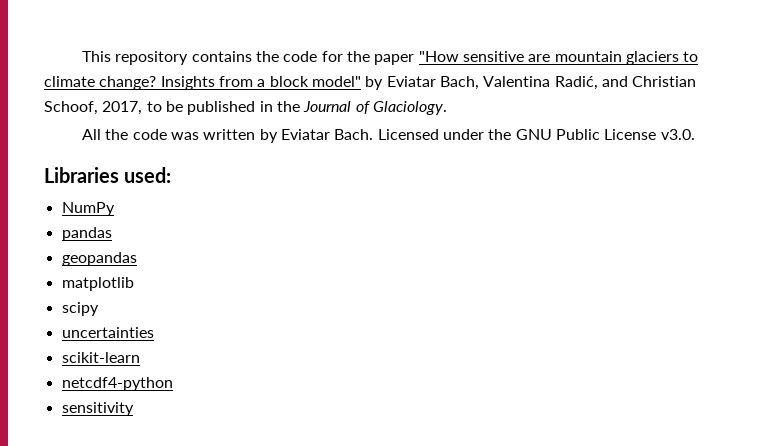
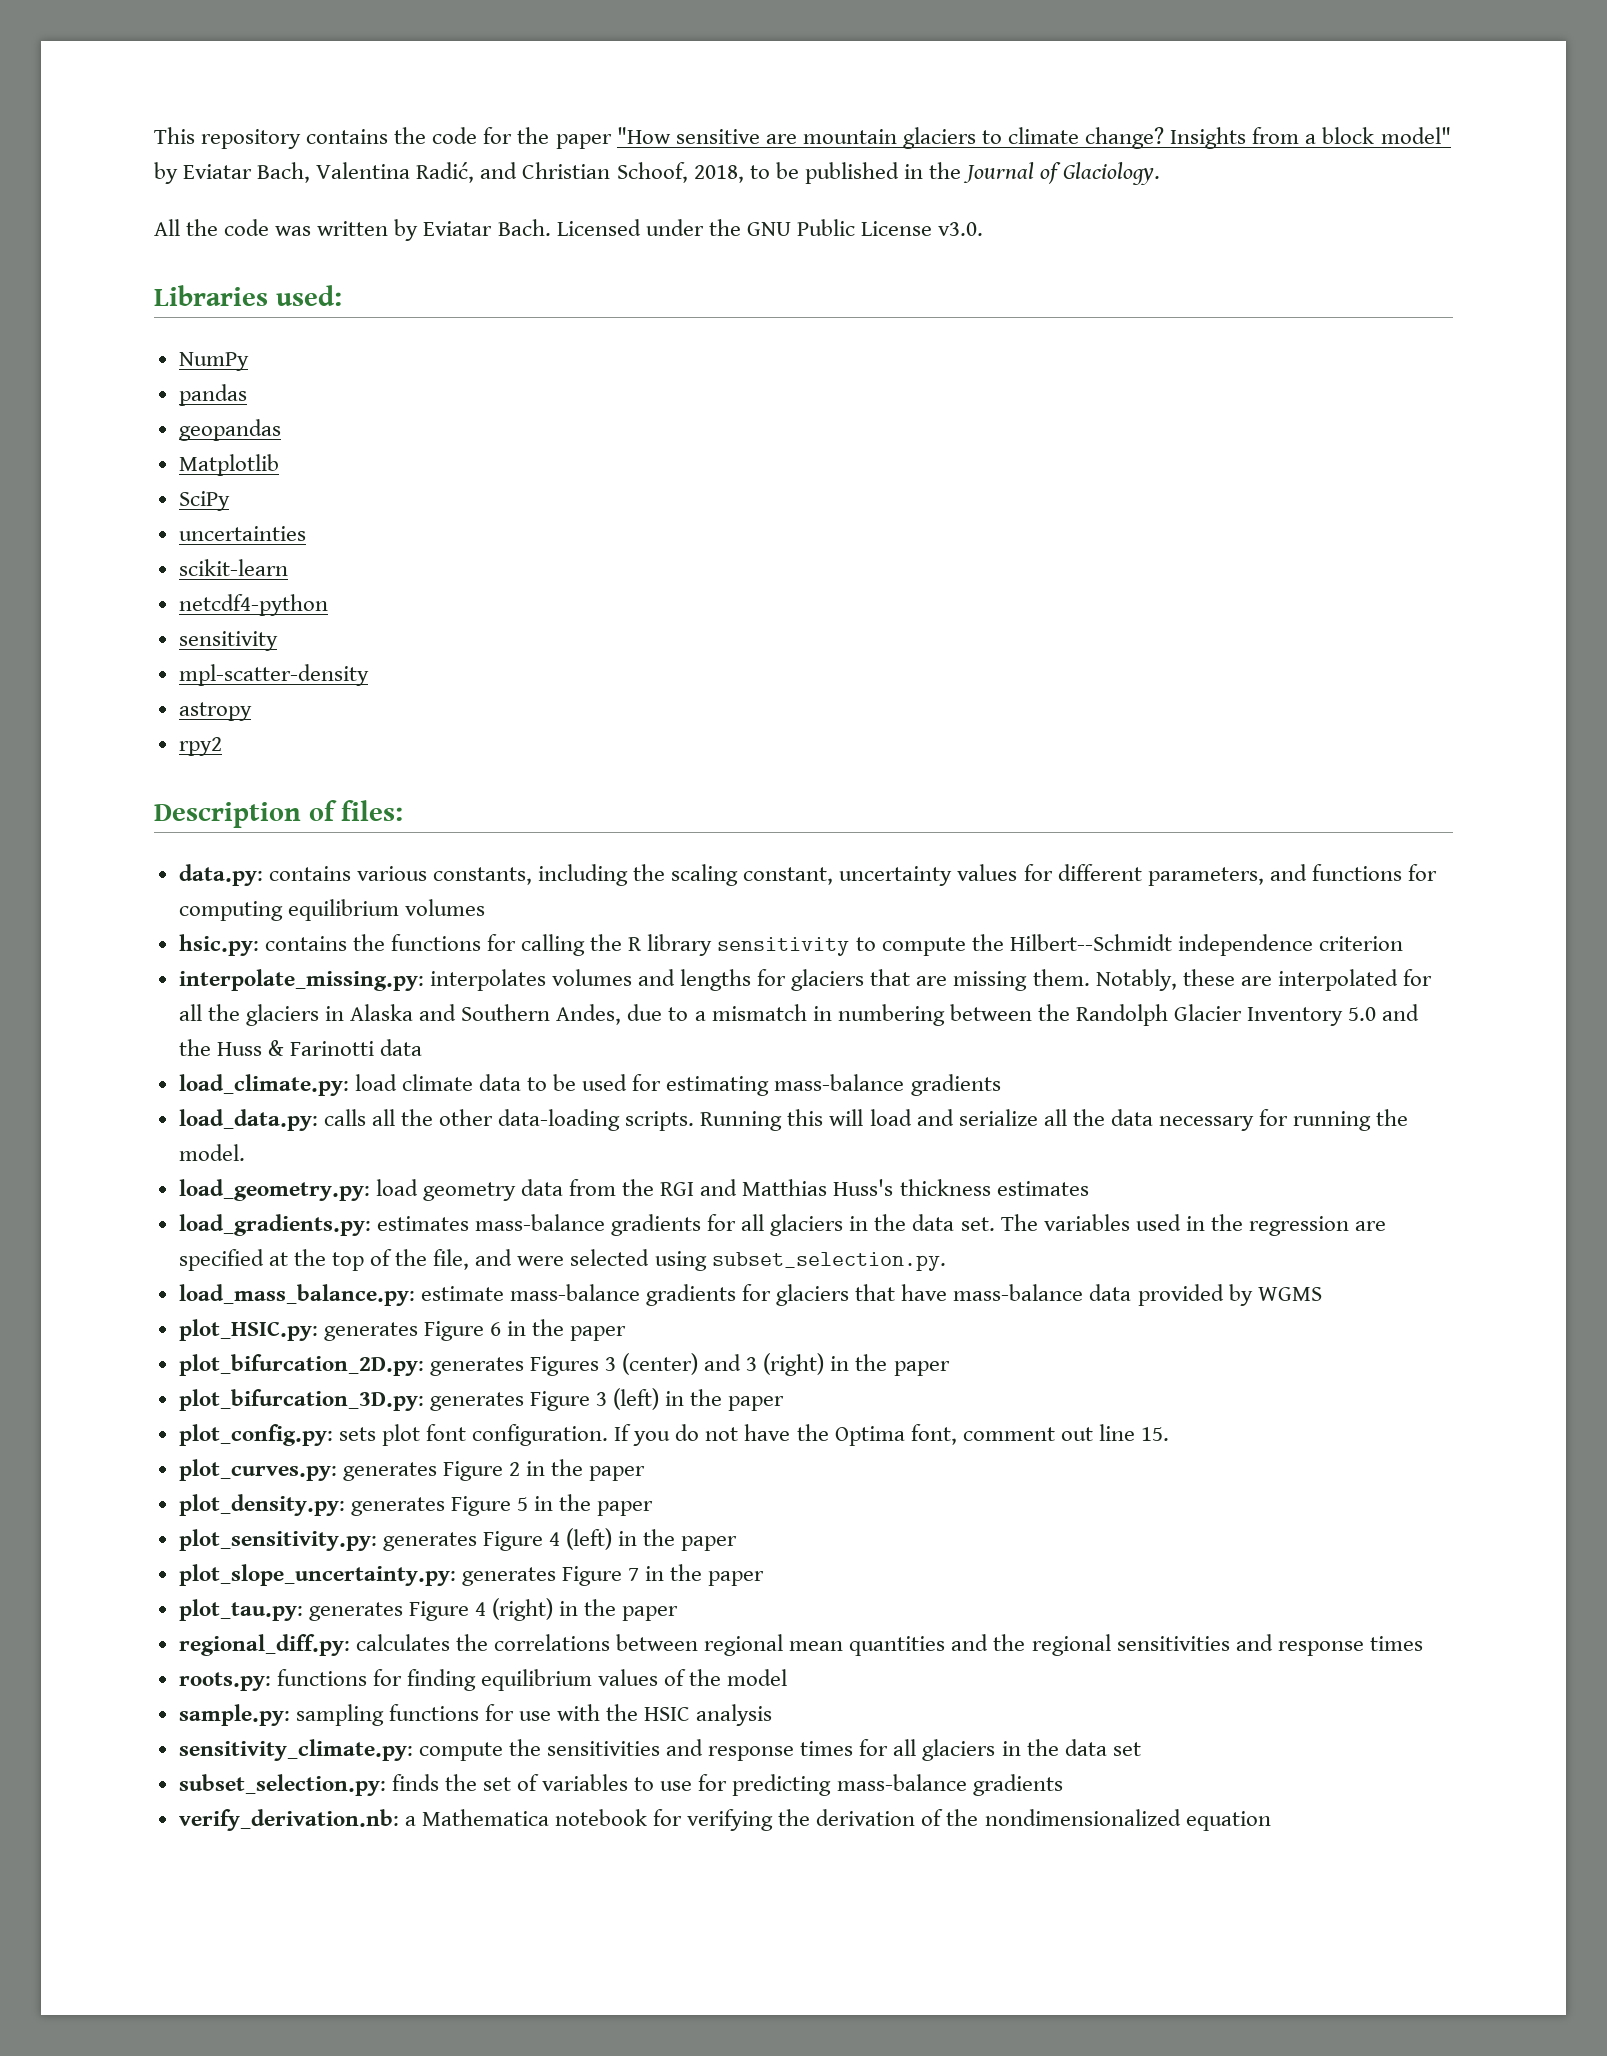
[102,101,143,115] 2017, -> [693,165,744,183] 2018,
[61,277,134,291] [61,302,99,316] matplotlib // scipy -> [178,454,279,476] [178,491,230,511] Matplotlib // SciPy
(134, 409) none -> [178,664,369,686] [178,702,252,721] [178,737,222,756] [154,800,404,828] [178,864,1437,886] [178,899,485,921] [178,934,1403,956] [178,969,1432,991] [178,1004,1420,1026] [178,1039,423,1056] [178,1074,1001,1096] [178,1109,1409,1131] [178,1144,245,1161] [178,1179,1089,1201] [178,1214,1387,1236] [178,1249,946,1271] [178,1284,1322,1306] [178,1319,627,1341] [178,1353,950,1376] [178,1388,785,1411] [178,1424,1169,1446] [178,1459,646,1481] [178,1494,654,1516] [178,1528,738,1551] [178,1564,765,1586] [178,1598,679,1621] [178,1634,1423,1656] [178,1669,788,1691] [178,1704,773,1726] [178,1739,1141,1761] [178,1774,1063,1796] [178,1809,1271,1831] // mpl-scatter-density // astropy // rpy2 // Description of files: // data.py: contains various constants, including the scaling constant, uncertainty values for different parameters, and functions for computing equilibrium volumes // hsic.py: contains the functions for calling the R library sensitivity to compute the Hilbert--Schmidt independence criterion // interpolate_missing.py: interpolates volumes and lengths for glaciers that are missing them. Notably, these are interpolated for all the glaciers in Alaska and Southern Andes, due to a mismatch in numbering between the Randolph Glacier Inventory 5.0 and the Huss & Farinotti data // load_climate.py: load climate data to be used for estimating mass-balance gradients // load_data.py: calls all the other data-loading scripts. Running this will load and serialize all the data necessary for running the model. // load_geometry.py: load geometry data from the RGI and Matthias Huss's thickness estimates // load_gradients.py: estimates mass-balance gradients for all glaciers in the data set. The variables used in the regression are specified at the top of the file, and were selected using subset_selection.py. // load_mass_balance.py: estimate mass-balance gradients for glaciers that have mass-balance data provided by WGMS // plot_HSIC.py: generates Figure 6 in the paper // plot_bifurcation_2D.py: generates Figures 3 (center) and 3 (right) in the paper // plot_bifurcation_3D.py: generates Figure 3 (left) in the paper // plot_config.py: sets plot font configuration. If you do not have the Optima font, comment out line 15. // plot_curves.py: generates Figure 2 in the paper // plot_density.py: generates Figure 5 in the paper // plot_sensitivity.py: generates Figure 4 (left) in the paper // plot_slope_uncertainty.py: generates Figure 7 in the paper // plot_tau.py: generates Figure 4 (right) in the paper // regional_diff.py: calculates the correlations between regional mean quantities and the regional sensitivities and response times // roots.py: functions for finding equilibrium values of the model // sample.py: sampling functions for use with the HSIC analysis // sensitivity_climate.py: compute the sensitivities and response times for all glaciers in the data set // subset_selection.py: finds the set of variables to use for predicting mass-balance gradients // verify_derivation.nb: a Mathematica notebook for verifying the derivation of the nondimensionalized equation

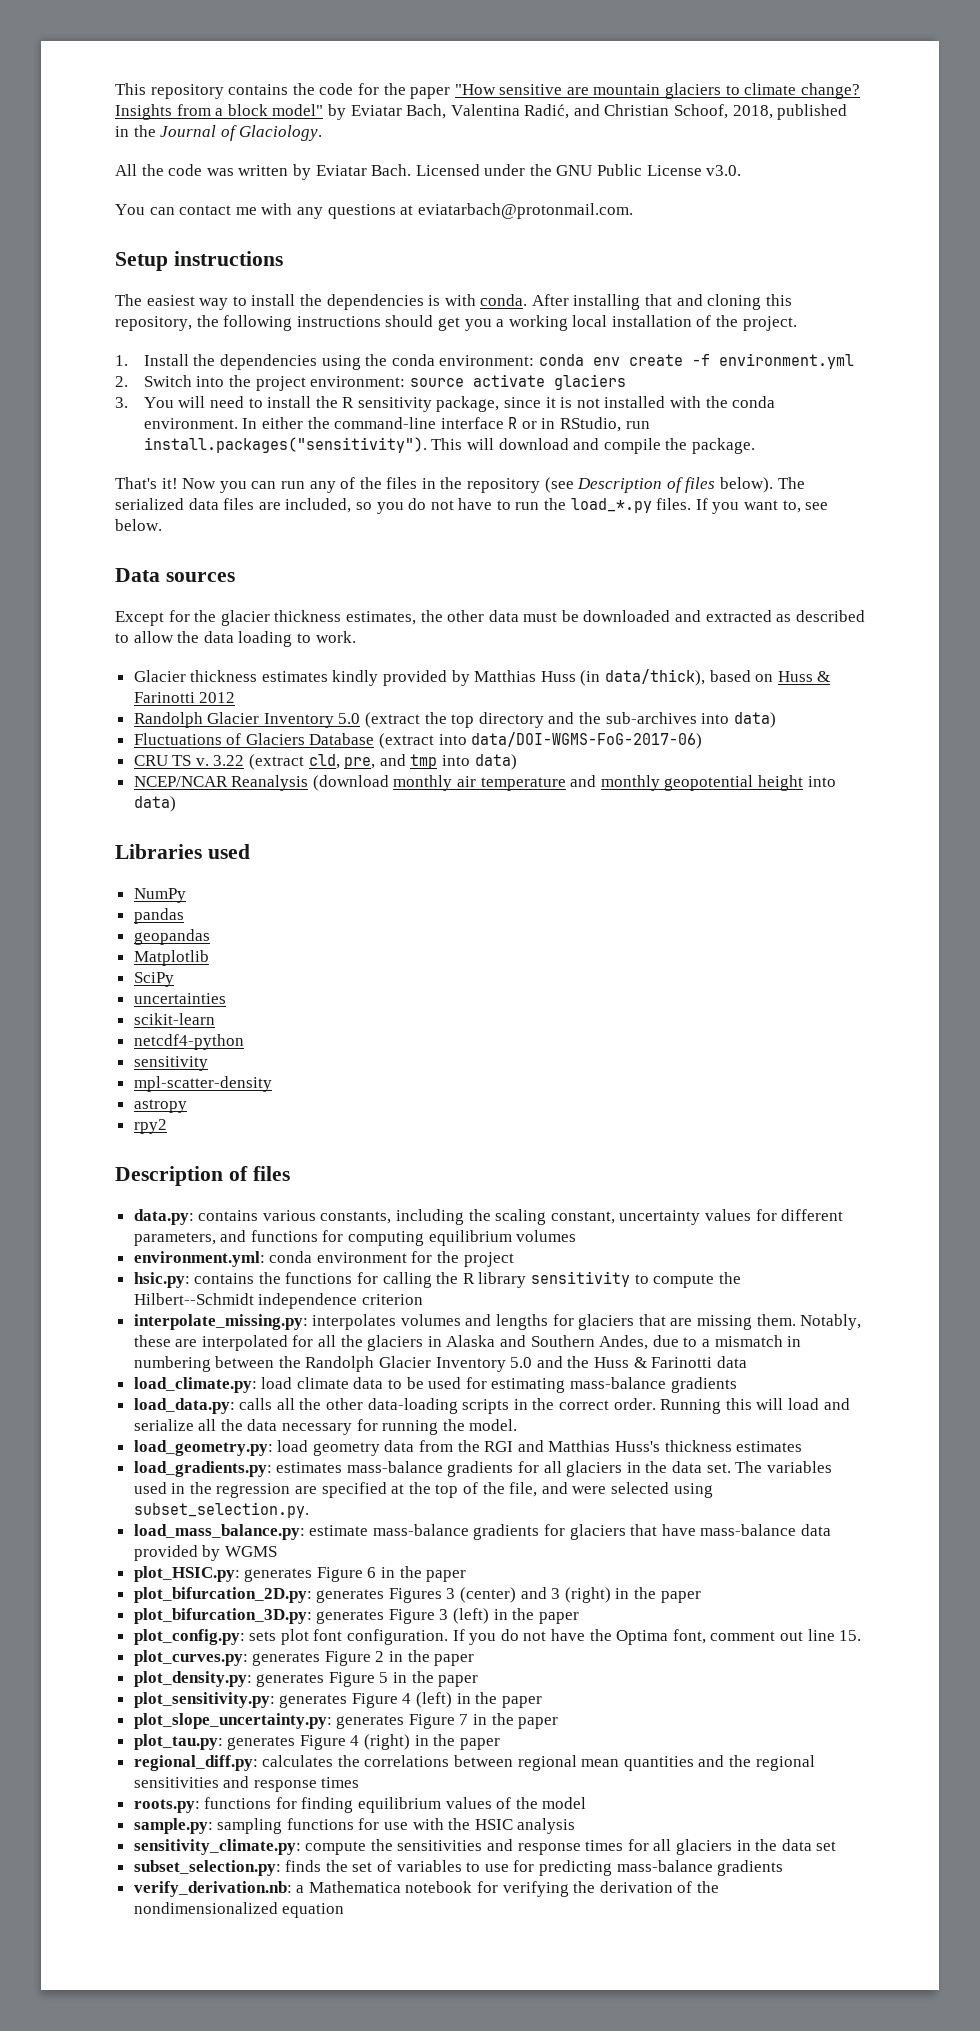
[749,162,799,179] to be -> (773, 112) none
(984, 229) none -> [115,203,633,219] [115,251,283,271] [115,294,792,310] [115,315,797,331] [115,353,854,370] [115,374,626,391] [115,396,776,412] [143,417,650,432] [143,437,755,454] [115,477,805,493] [115,498,829,514] [115,519,162,531] [115,568,235,582] [115,610,865,626] [115,631,356,647] [133,669,831,686] [133,692,236,703] [133,712,776,728] [133,732,703,749] [133,754,517,770] [133,775,836,791] [133,796,176,812] // You can contact me with any questions at eviatarbach@protonmail.com. // Setup instructions // The easiest way to install the dependencies is with conda. After installing that and cloning this repository, the following instructions should get you a working local installation of the project. // 1. Install the dependencies using the conda environment: conda env create -f environment.yml // 2. Switch into the project environment: source activate glaciers // 3. You will need to install the R sensitivity package, since it is not installed with the conda environment. In either the command-line interface R or in RStudio, run install.packages("sensitivity"). This will download and compile the package. // That's it! Now you can run any of the files in the repository (see Description of files below). The serialized data files are included, so you do not have to run the load_*.py files. If you want to, see below. // Data sources // Except for the glacier thickness estimates, the other data must be downloaded and extracted as described to allow the data loading to work. // Glacier thickness estimates kindly provided by Matthias Huss (in data/thick), based on Huss & Farinotti 2012 // Randolph Glacier Inventory 5.0 (extract the top directory and the sub-archives into data) // Fluctuations of Glaciers Database (extract into data/DOI-WGMS-FoG-2017-06) // CRU TS v. 3.22 (extract cld, pre, and tmp into data) // NCEP/NCAR Reanalysis (download monthly air temperature and monthly geopotential height into data)
[275,285,342,306] used: -> [207,844,250,859] used
[341,800,404,821] files: -> [252,1166,290,1181] files
(485, 907) none -> [133,1251,514,1267] // environment.yml: conda environment for the project
[625,1111,695,1131] scripts. -> [462,1398,656,1414] scripts in the correct order.

